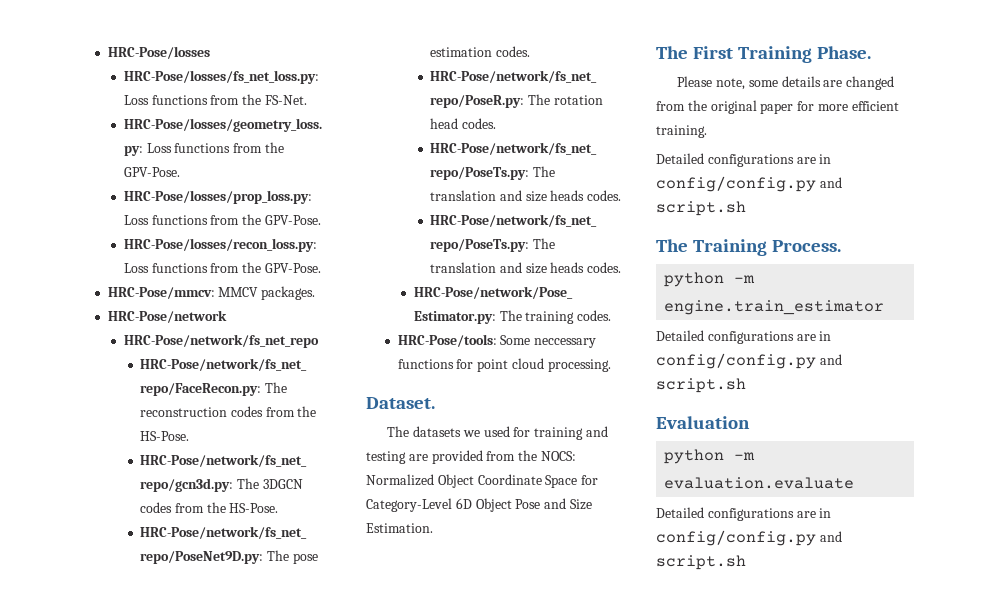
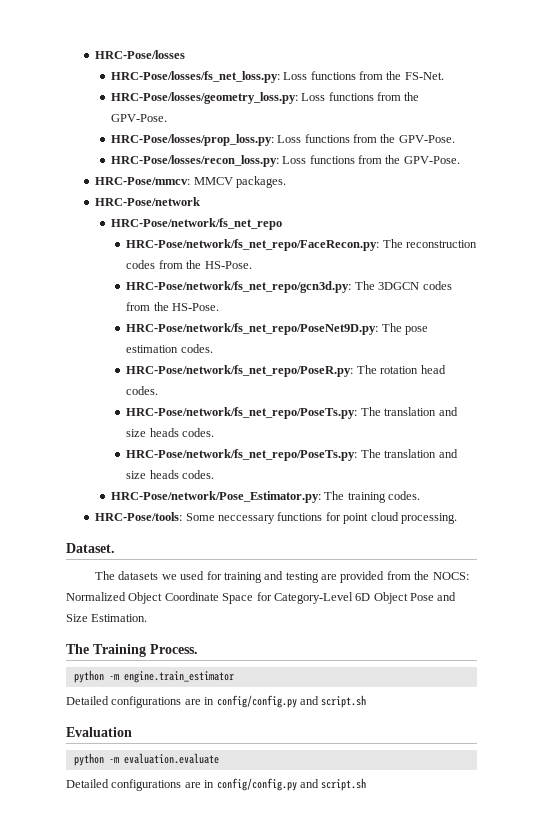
[656,46,872,63] [677,76,895,90] [656,100,899,114] [656,125,707,138] [656,153,832,167] [656,176,842,192] [656,201,746,216] // The First Training Phase. // Please note, some details are changed from the original paper for more efficient training. // Detailed configurations are in config/config.py and script.sh -> (148, 618) none

